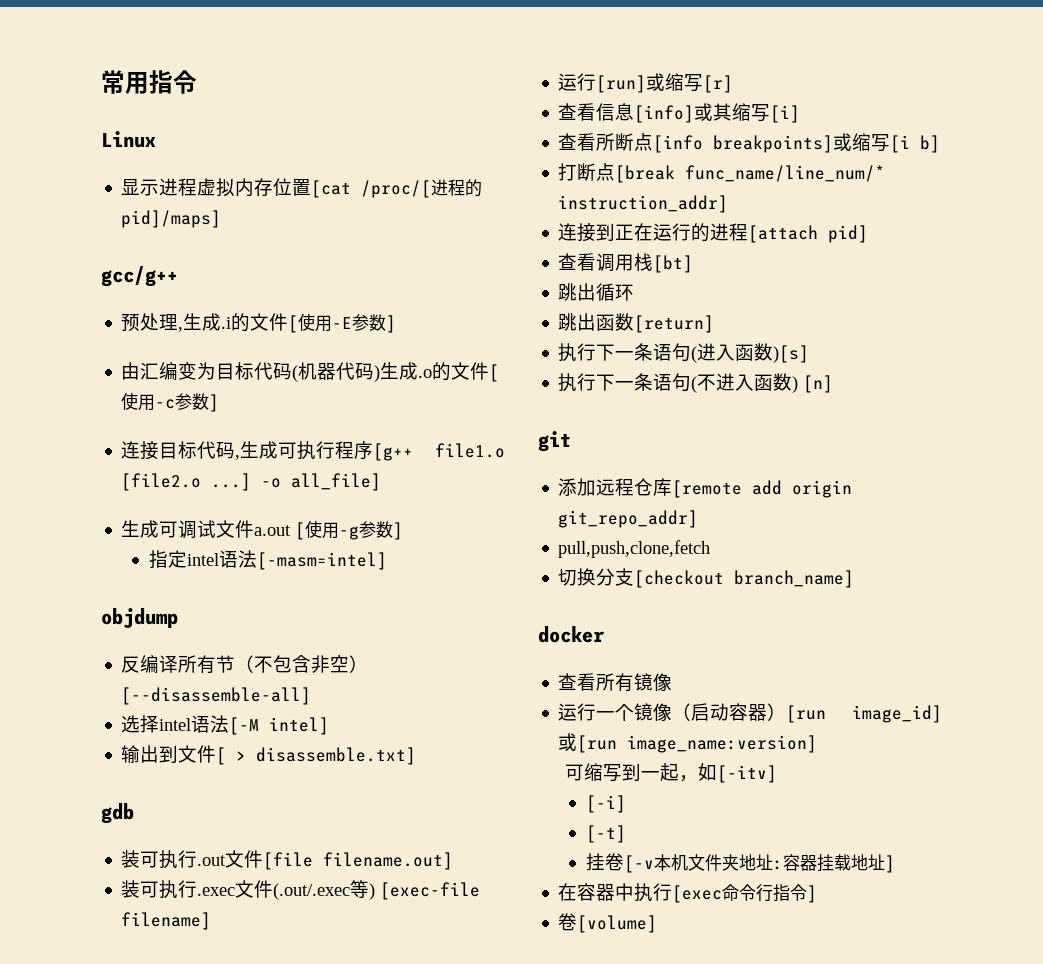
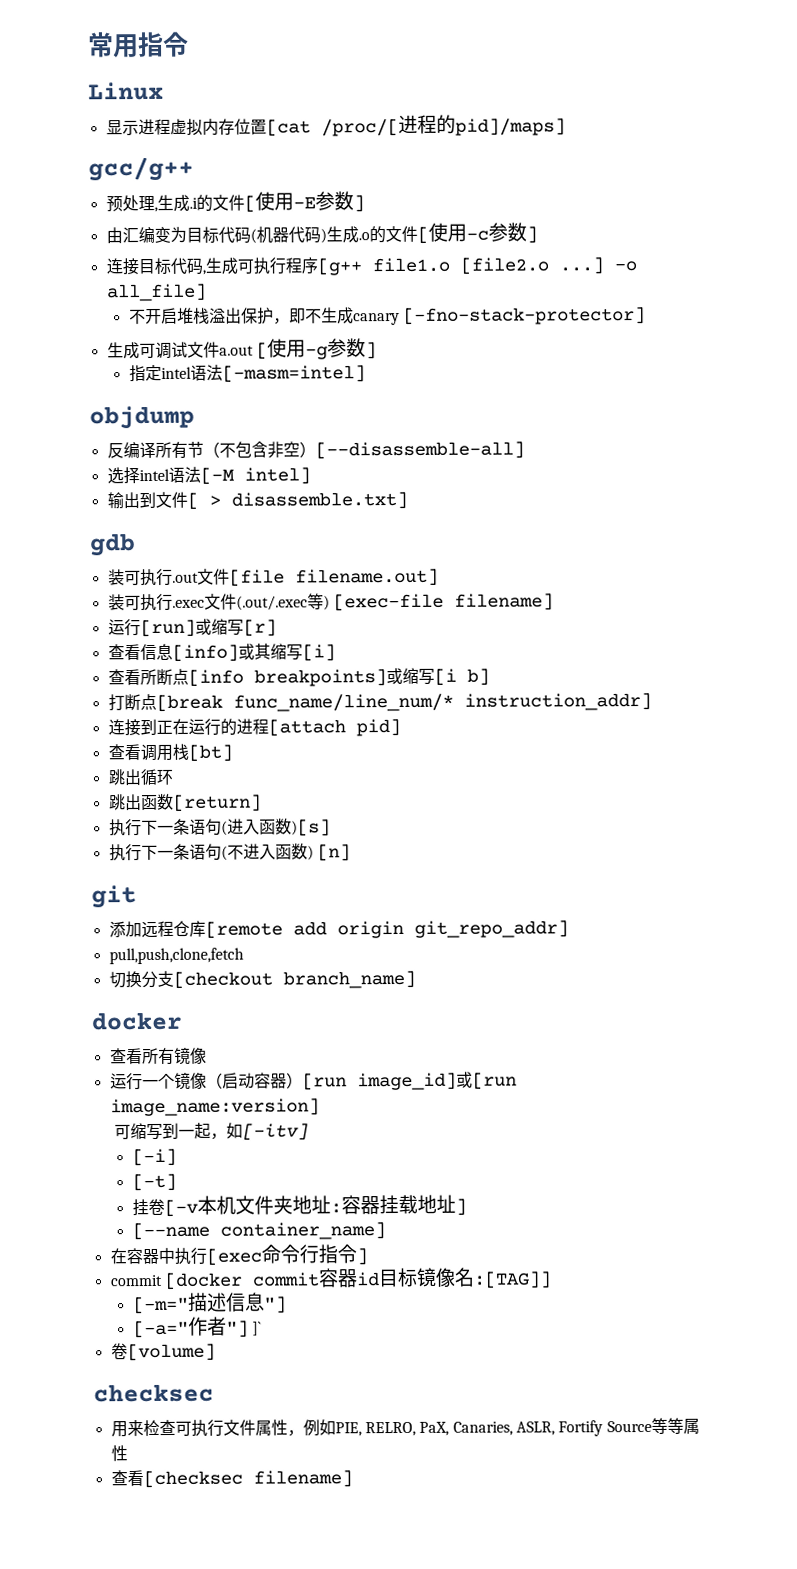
(382, 482) none -> [128,307,646,326] // 不开启堆栈溢出保护，即不生成canary [-fno-stack-protector]
(895, 864) none -> [131,1222,386,1241] // [--name container_name]
[558,913,658,933] 卷[volume] -> [109,1267,552,1290] [132,1292,287,1315] [132,1316,262,1339] [110,1343,216,1362] [93,1383,214,1403] [110,1417,700,1438] [110,1445,128,1462] [110,1470,353,1489] commit [docker commit容器id目标镜像名:[TAG]] // [-m="描述信息"] // [-a="作者"] ]` // 卷[volume] // checksec // 用来检查可执行文件属性，例如PIE, RELRO, PaX, Canaries, ASLR, Fortify Source等等属性 // 查看[checksec filename]

